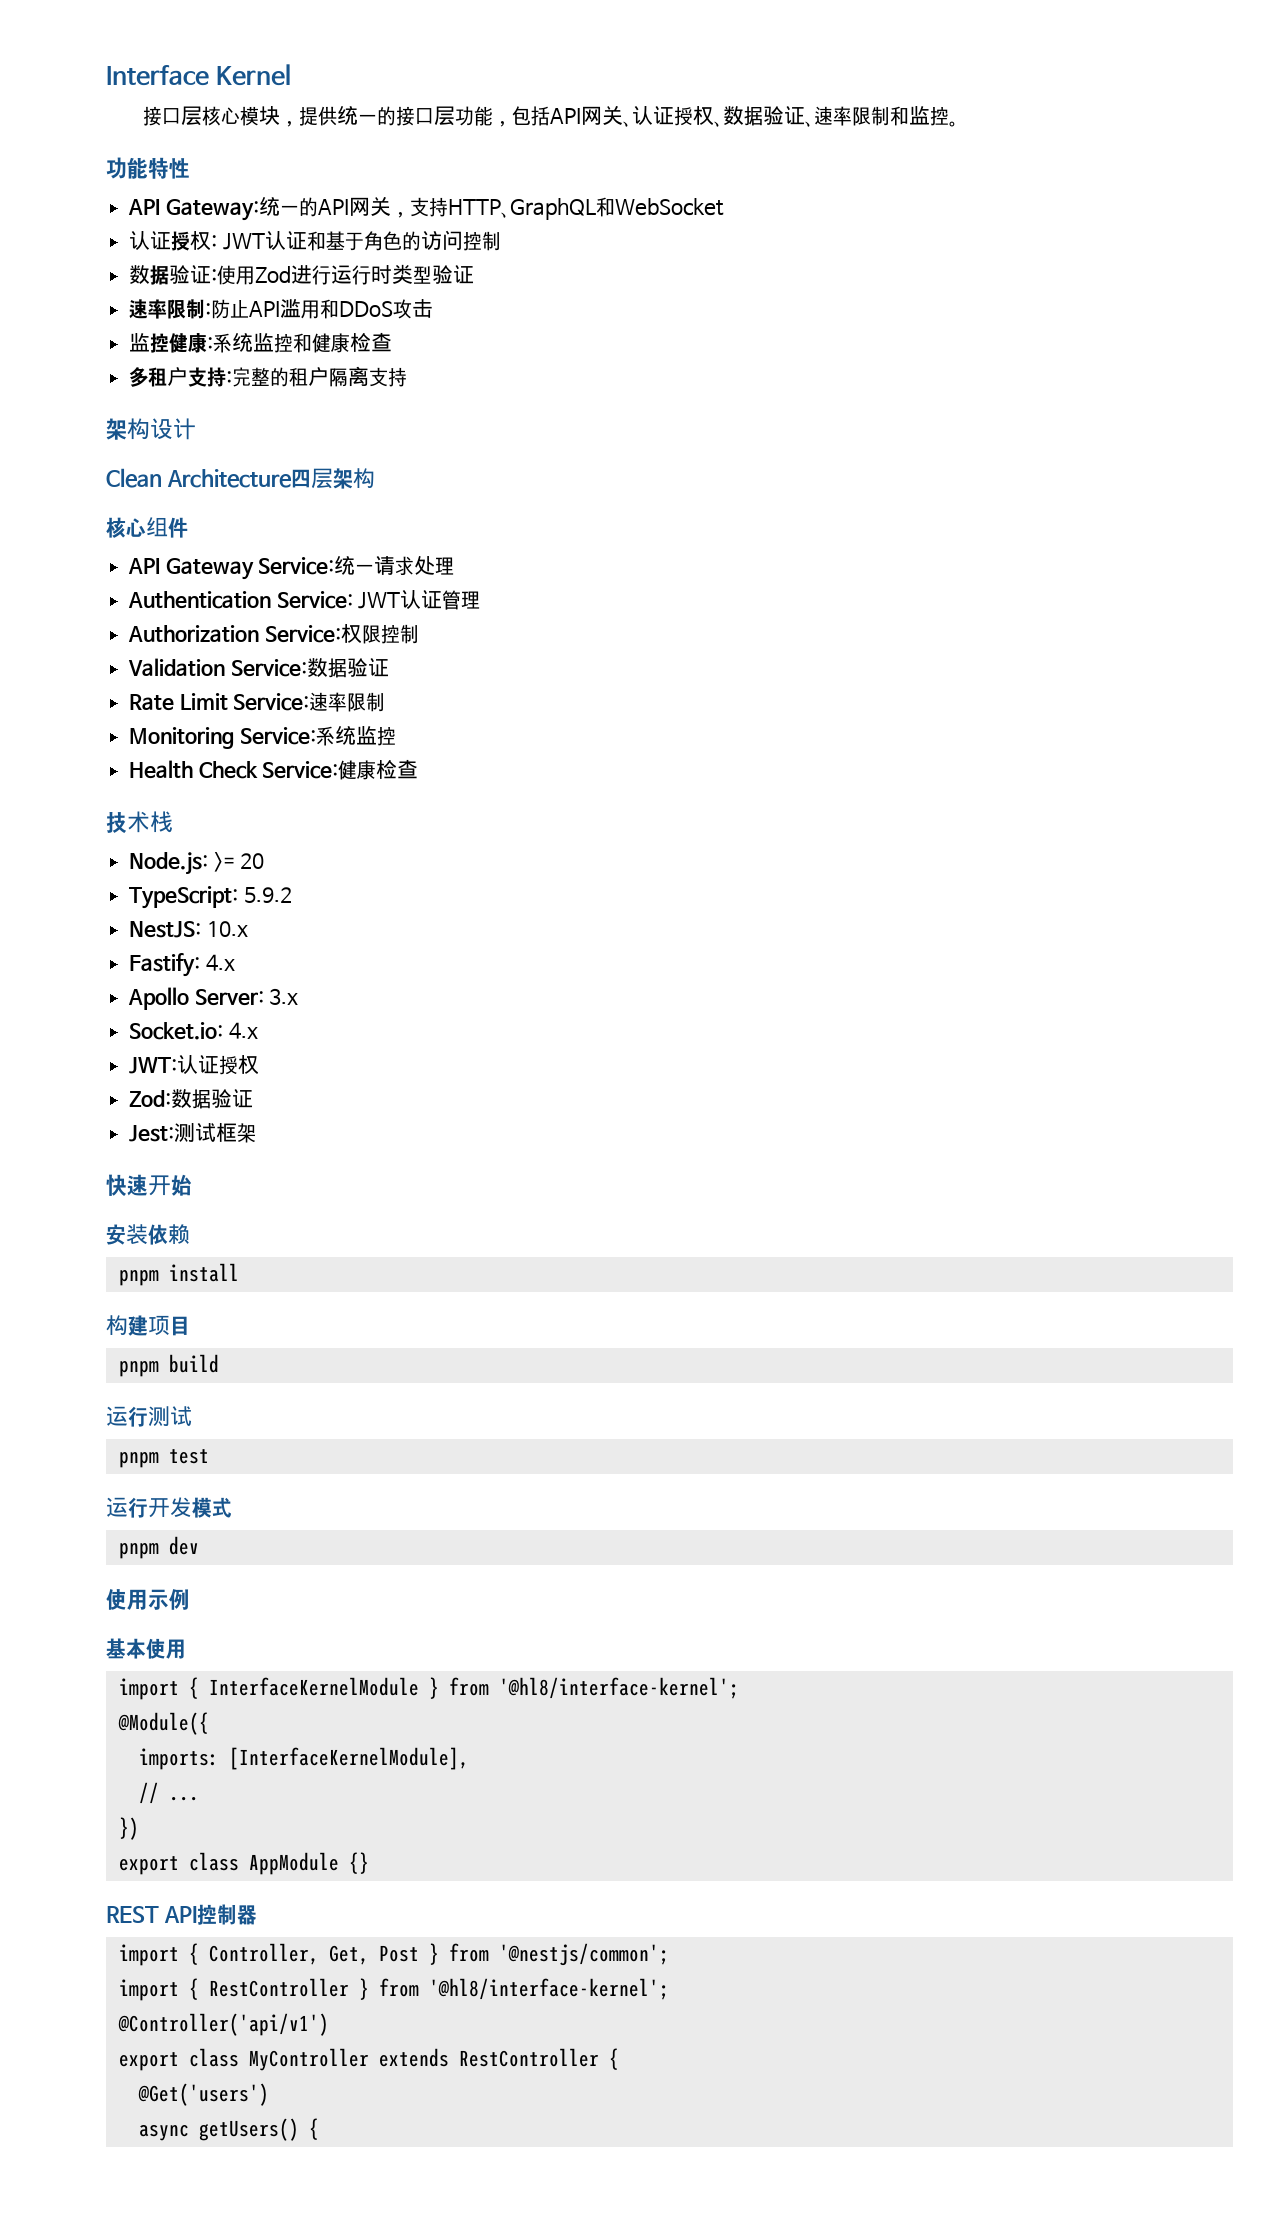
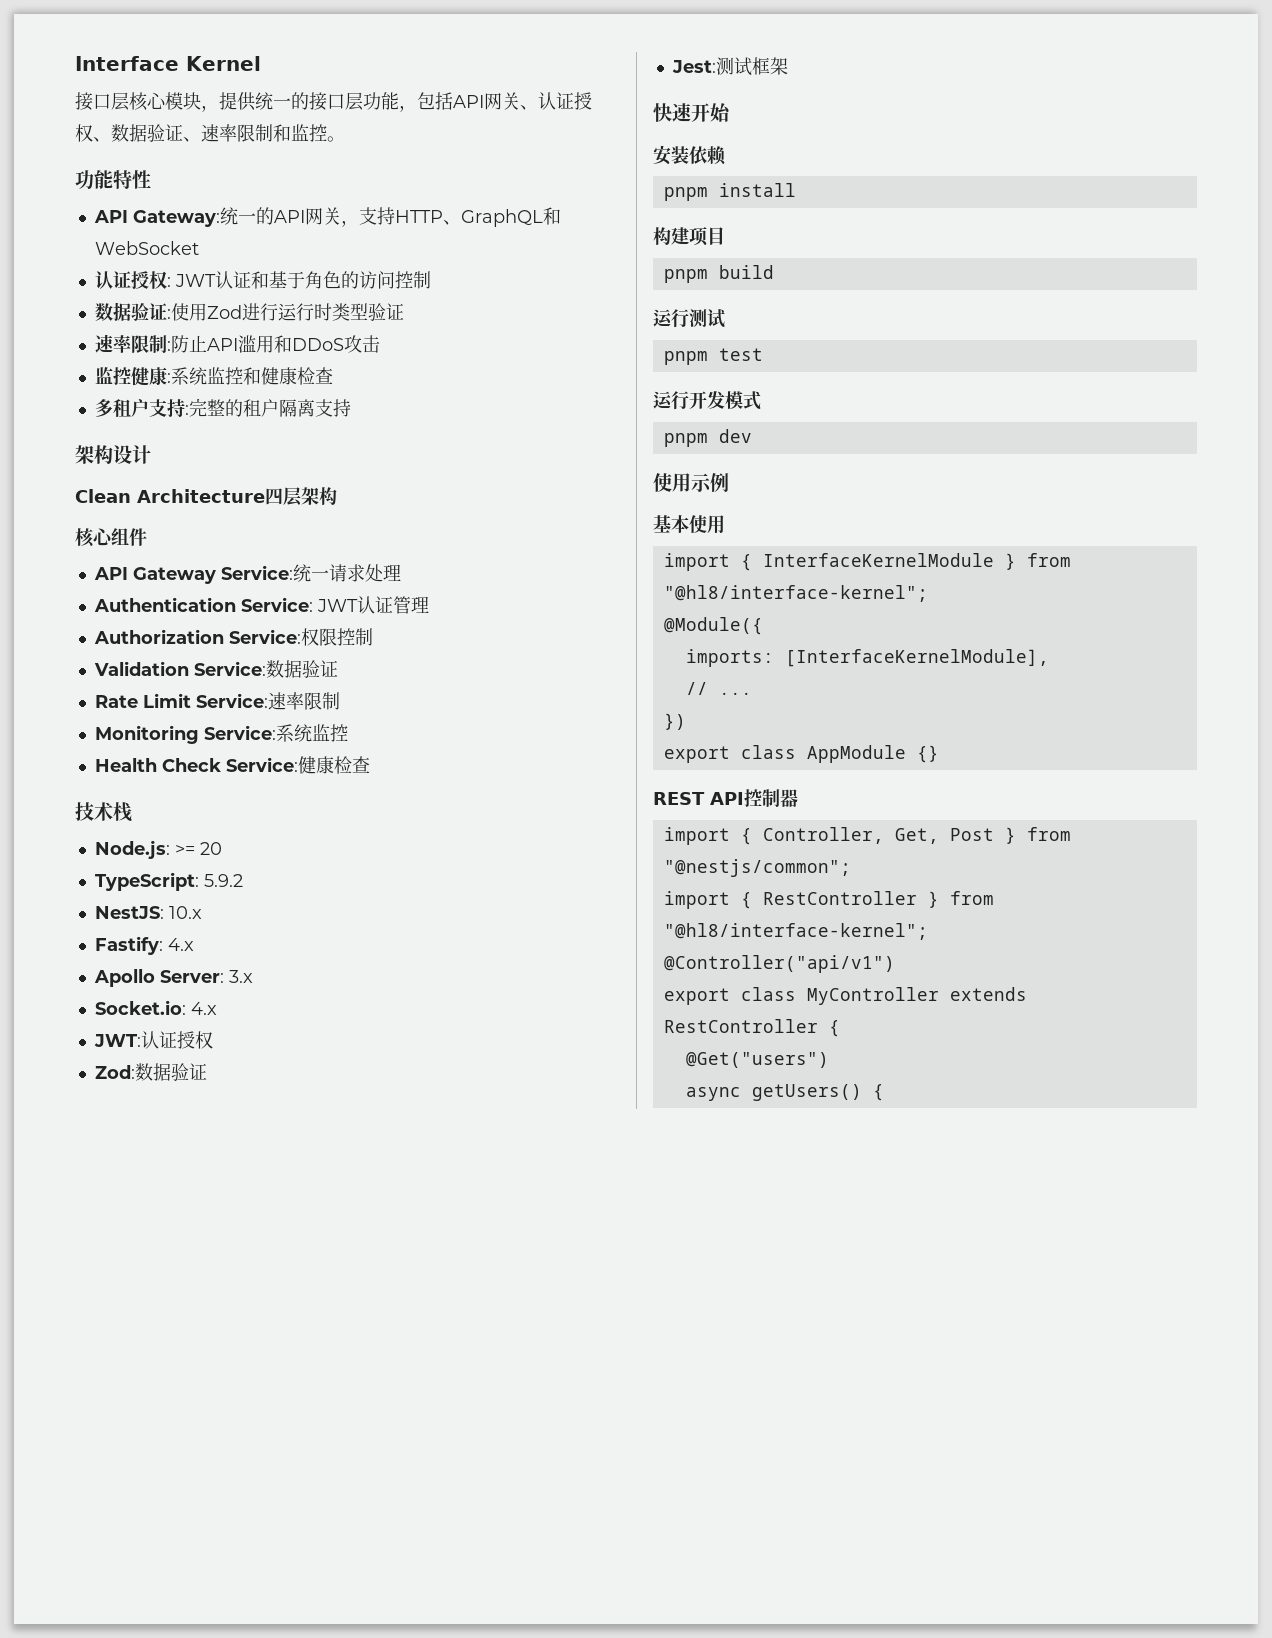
[498,1677,739,1699] '@hl8/interface-kernel'; -> [663,585,928,602] "@hl8/interface-kernel";
[498,1943,669,1966] '@nestjs/common'; -> [663,859,851,877] "@nestjs/common";
[428,1978,669,2000] [117,2013,329,2036] '@hl8/interface-kernel'; // @Controller('api/v1') -> [663,923,928,940] [663,955,895,973] "@hl8/interface-kernel"; // @Controller("api/v1")
[137,2083,269,2106] @Get('users') -> [685,1052,829,1068] @Get("users")

